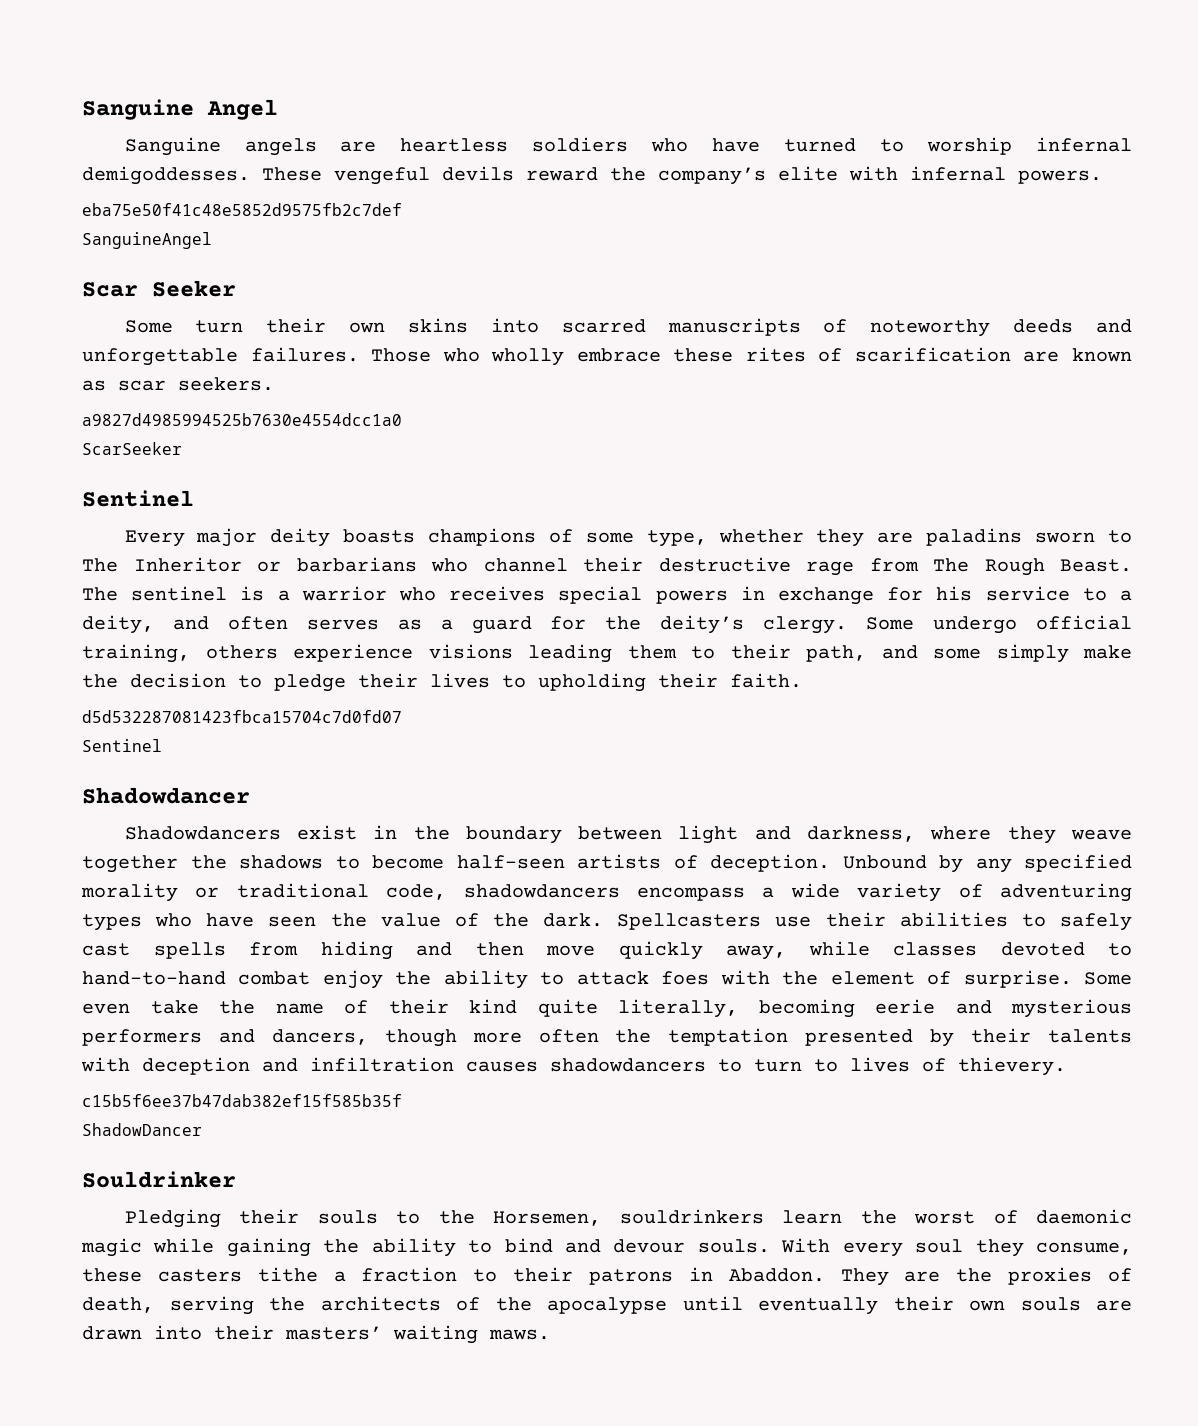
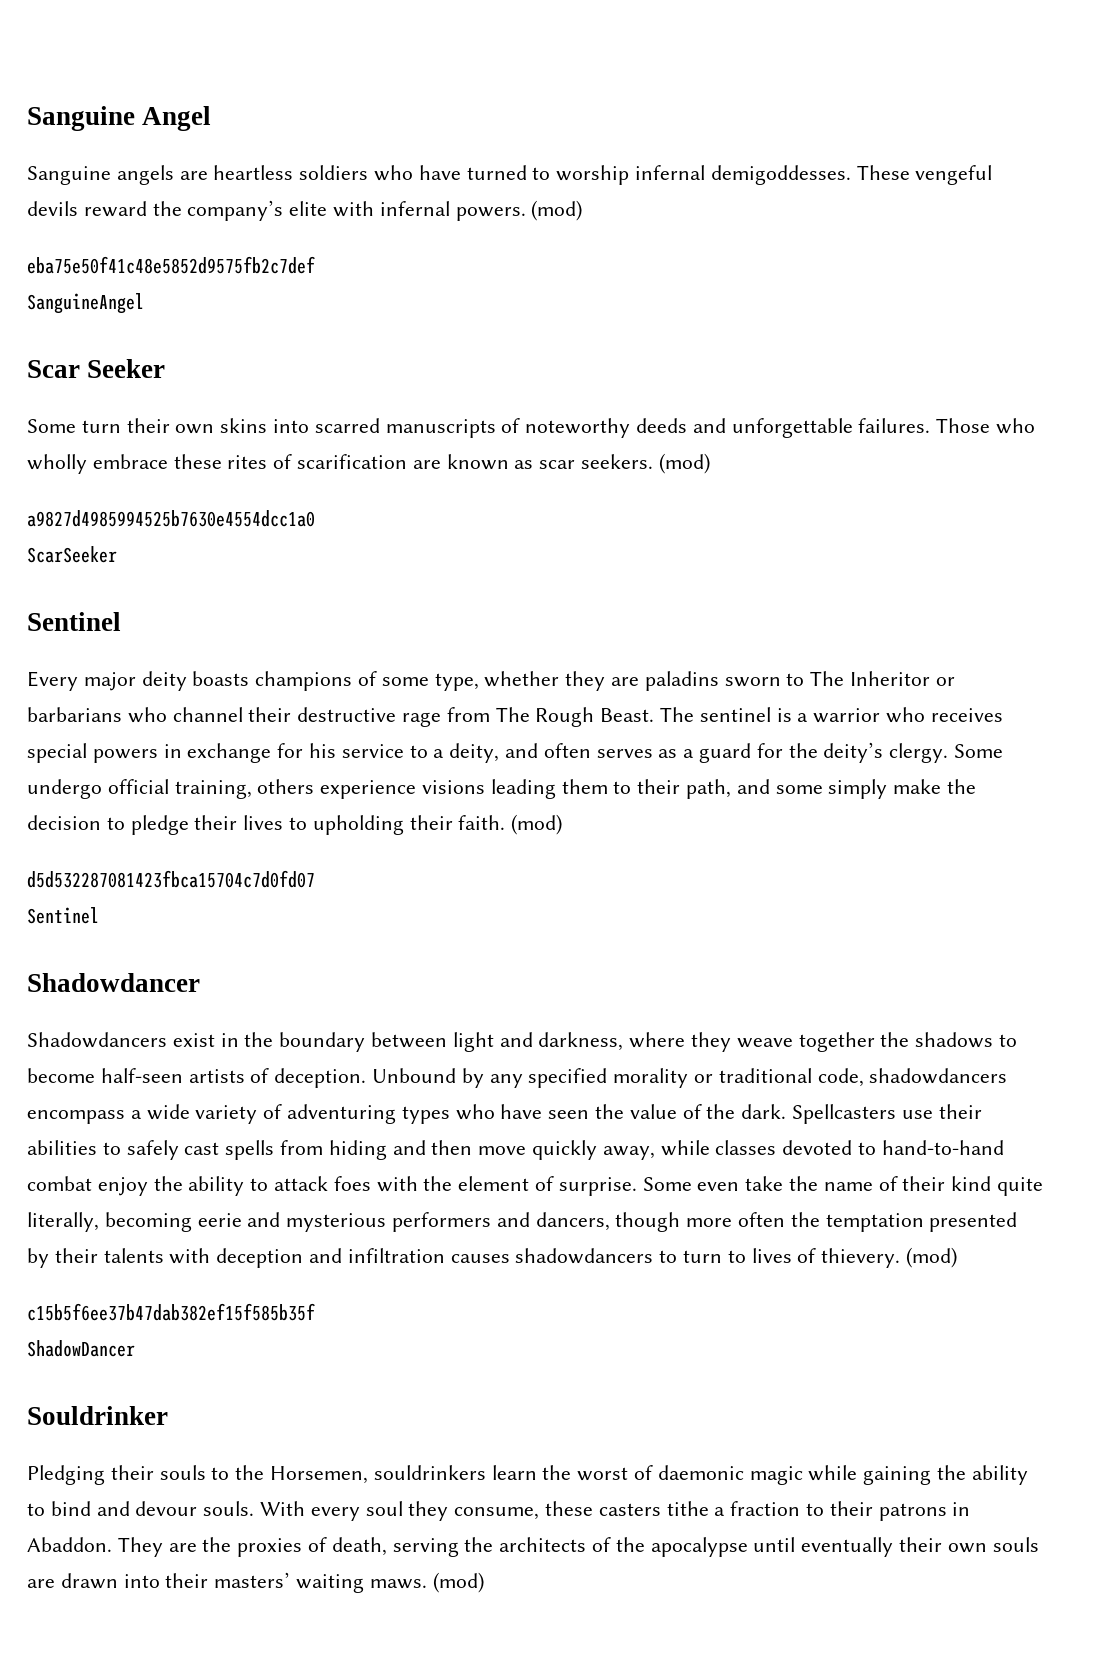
(1102, 177) none -> [531,200,583,221] (mod)
(274, 384) none -> [658,453,710,474] (mod)
(802, 680) none -> [511,814,563,835] (mod)
(1066, 1066) none -> [906,1247,958,1268] (mod)
(550, 1334) none -> [432,1572,484,1593] (mod)

